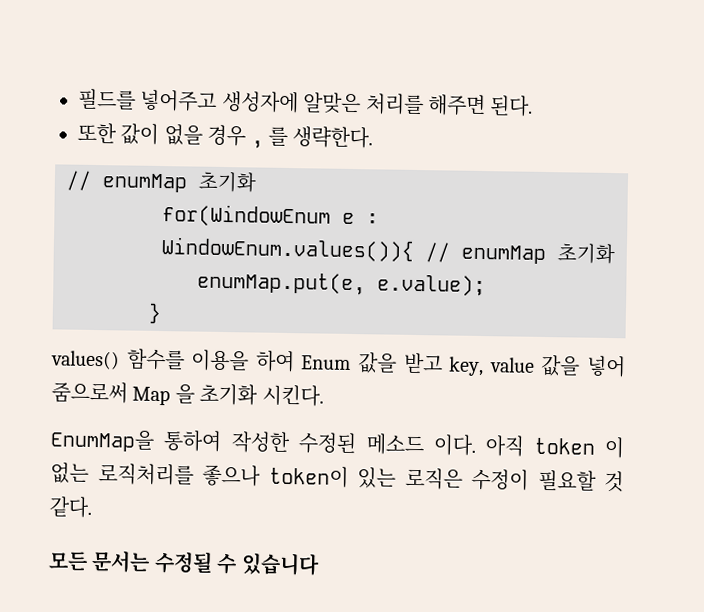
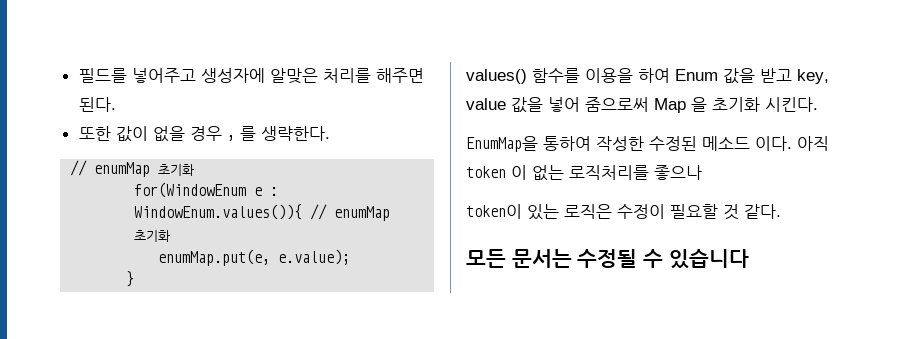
(261, 475) none -> (702, 172) //

